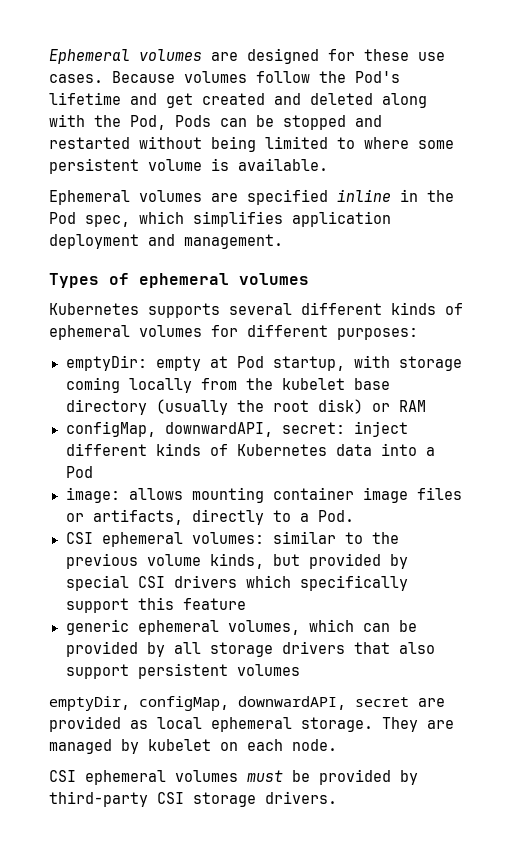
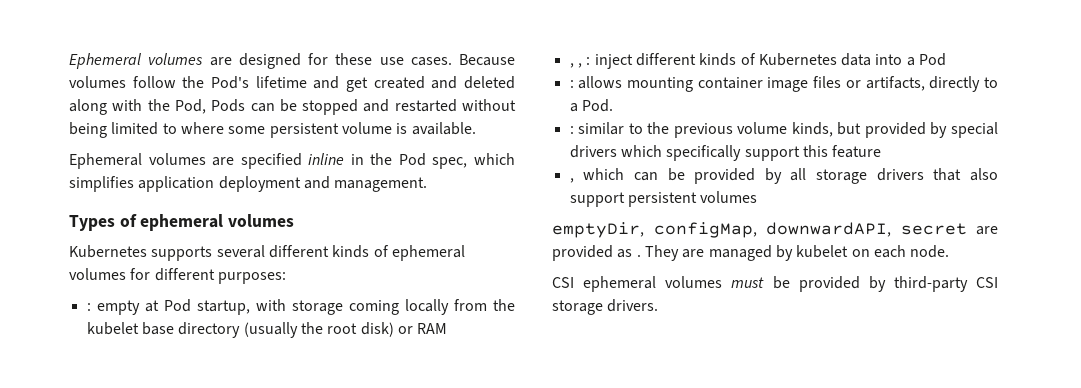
[65,355,147,371] emptyDir: -> [86,303,91,311] :
[65,421,345,437] configMap, downwardAPI, secret: -> [569,57,591,68] , , :
[65,487,120,503] image: -> [569,80,574,88] :
[65,532,264,547] CSI ephemeral volumes: -> [569,126,574,134] :
[137,576,165,588] CSI -> (998, 130) none
[65,619,300,635] generic ephemeral volumes, -> [569,178,574,183] ,
[157,717,373,732] local ephemeral storage. -> [636,254,641,257] .

